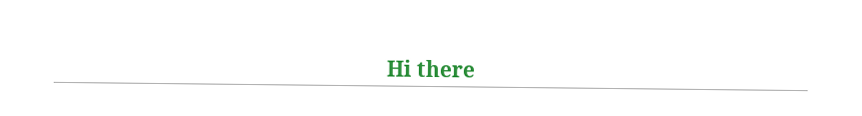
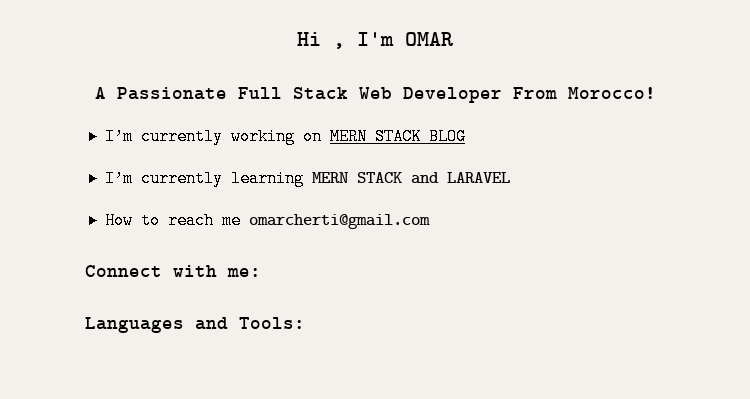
[415,59,475,78] there -> [333,32,453,49] [94,87,656,103] [104,128,466,145] [104,170,510,187] [104,212,430,229] [85,265,261,277] [85,317,305,333] , I'm OMAR // A Passionate Full Stack Web Developer From Morocco! // I’m currently working on MERN STACK BLOG // I’m currently learning MERN STACK and LARAVEL // How to reach me omarcherti@gmail.com // Connect with me: // Languages and Tools:

